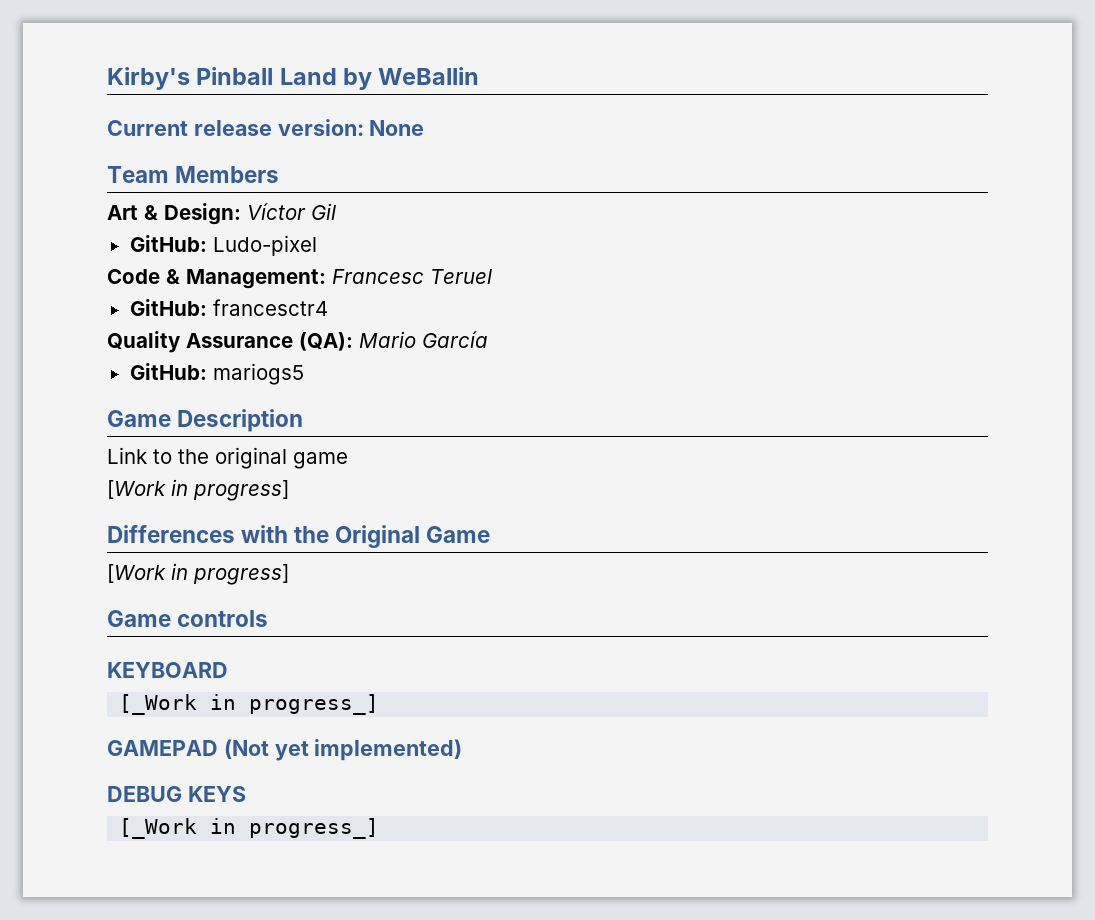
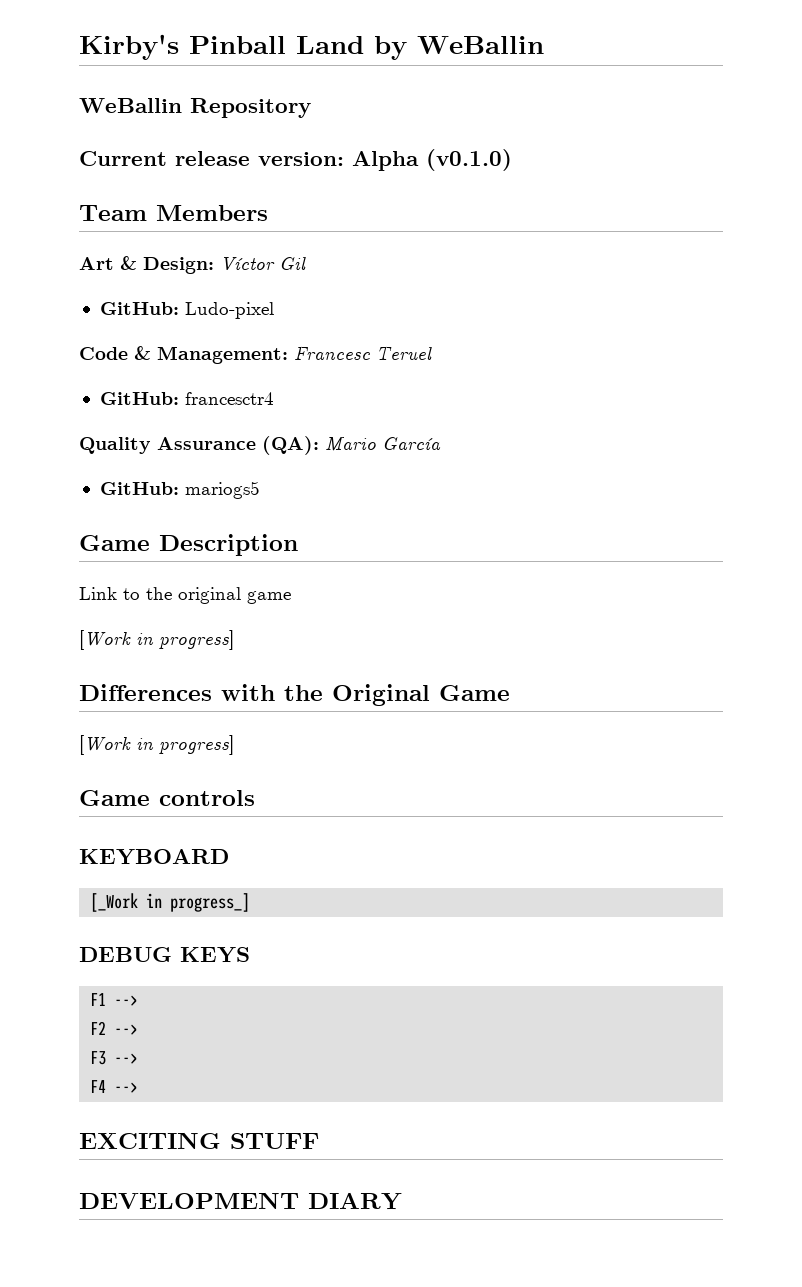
(480, 76) none -> [79,98,311,118] // WeBallin Repository
[277,119,425,136] version: None -> [258,149,512,171] version: Alpha (v0.1.0)
[107,739,463,761] [107,786,246,802] [119,818,380,839] GAMEPAD (Not yet implemented) // DEBUG KEYS // [_Work in progress_] -> [79,947,250,963] [90,993,139,1006] [90,1021,139,1035] [90,1051,139,1065] [90,1080,139,1093] [79,1132,319,1149] [79,1192,402,1210] DEBUG KEYS // F1 --> // F2 --> // F3 --> // F4 --> // EXCITING STUFF // DEVELOPMENT DIARY

